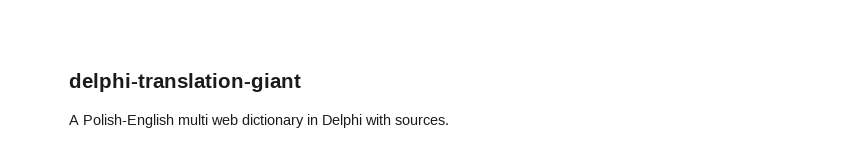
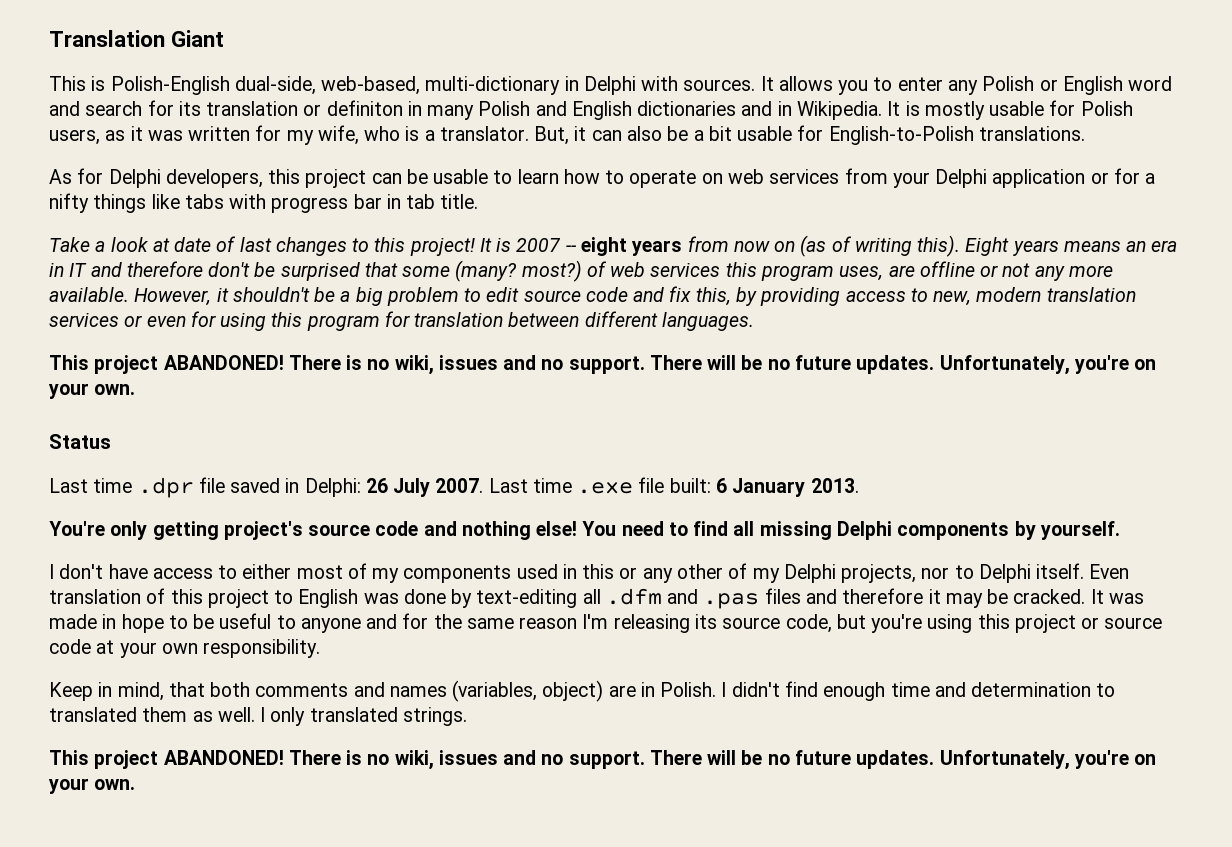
[69,73,301,92] [69,114,449,128] delphi-translation-giant // A Polish-English multi web dictionary in Delphi with sources. -> [49,30,225,47] [49,76,1173,95] [49,100,1133,120] [49,125,1085,145] [49,168,1156,188] [49,193,479,213] [49,235,1178,257] [49,260,1113,282] [49,286,1136,306] [49,311,754,331] [49,355,1157,375] [48,383,136,399] [49,434,111,449] [49,477,859,498] [49,521,1120,540] [49,563,1130,583] [49,588,1144,609] [49,613,1163,633] [49,639,321,658] [49,680,1116,702] [49,707,467,726] [49,750,1157,770] [48,778,136,794] Translation Giant // This is Polish-English dual-side, web-based, multi-dictionary in Delphi with sources. It allows you to enter any Polish or English word and search for its translation or definiton in many Polish and English dictionaries and in Wikipedia. It is mostly usable for Polish users, as it was written for my wife, who is a translator. But, it can also be a bit usable for English-to-Polish translations. // As for Delphi developers, this project can be usable to learn how to operate on web services from your Delphi application or for a nifty things like tabs with progress bar in tab title. // Take a look at date of last changes to this project! It is 2007 -- eight years from now on (as of writing this). Eight years means an era in IT and therefore don't be surprised that some (many? most?) of web services this program uses, are offline or not any more available. However, it shouldn't be a big problem to edit source code and fix this, by providing access to new, modern translation services or even for using this program for translation between different languages. // This project ABANDONED! There is no wiki, issues and no support. There will be no future updates. Unfortunately, you're on your own. // Status // Last time .dpr file saved in Delphi: 26 July 2007. Last time .exe file built: 6 January 2013. // You're only getting project's source code and nothing else! You need to find all missing Delphi components by yourself. // I don't have access to either most of my components used in this or any other of my Delphi projects, nor to Delphi itself. Even translation of this project to English was done by text-editing all .dfm and .pas files and therefore it may be cracked. It was made in hope to be useful to anyone and for the same reason I'm releasing its source code, but you're using this project or source code at your own responsibility. // Keep in mind, that both comments and names (variables, object) are in Polish. I didn't find enough time and determination to translated them as well. I only translated strings. // This project ABANDONED! There is no wiki, issues and no support. There will be no future updates. Unfortunately, you're on your own.

